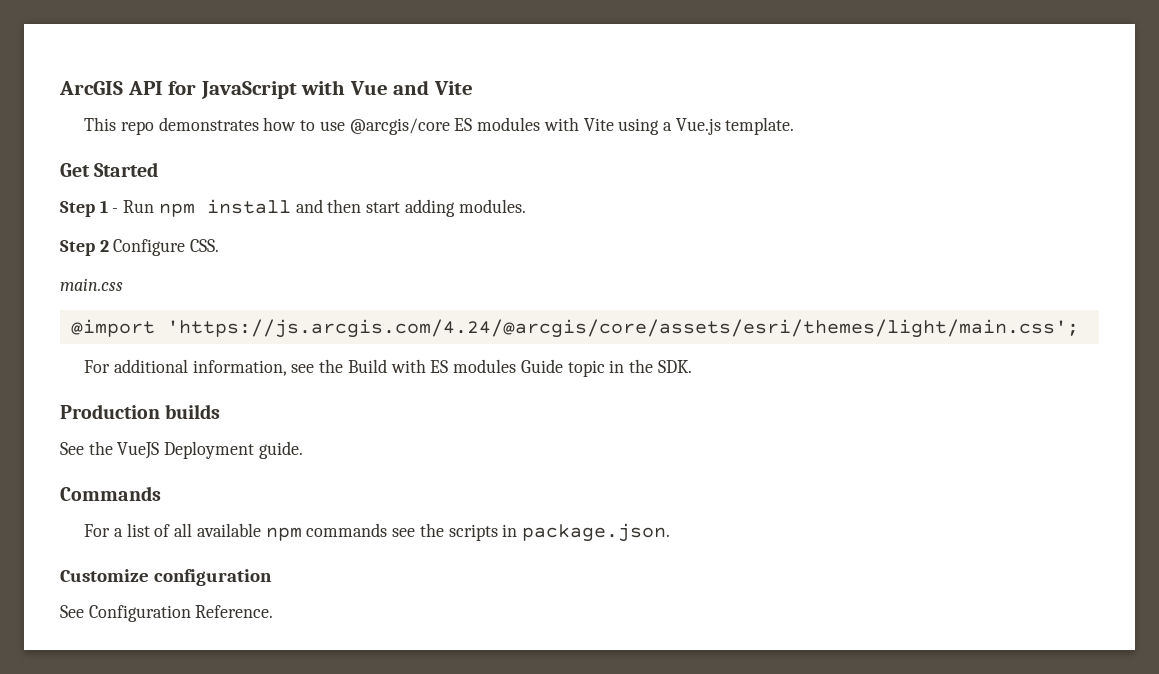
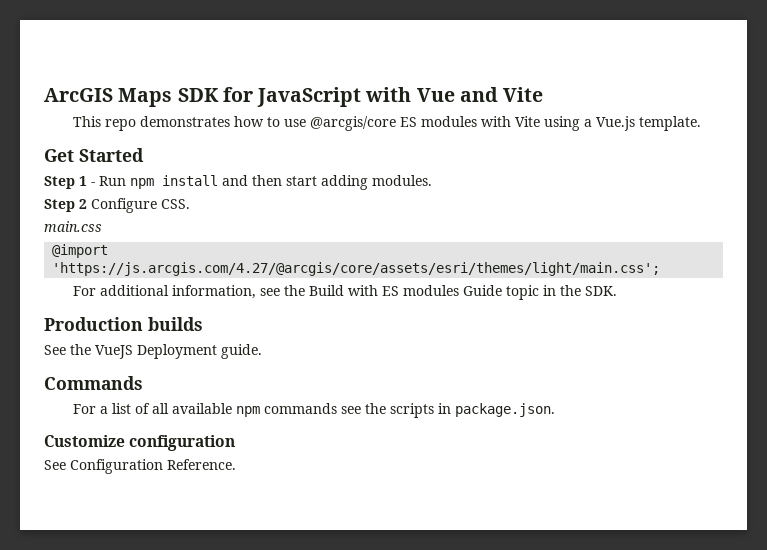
[127,81,163,95] API -> [118,88,219,107] Maps SDK
[166,319,1079,338] 'https://js.arcgis.com/4.24/@arcgis/core/assets/esri/themes/light/main.css'; -> [52,262,661,276] 'https://js.arcgis.com/4.27/@arcgis/core/assets/esri/themes/light/main.css';

